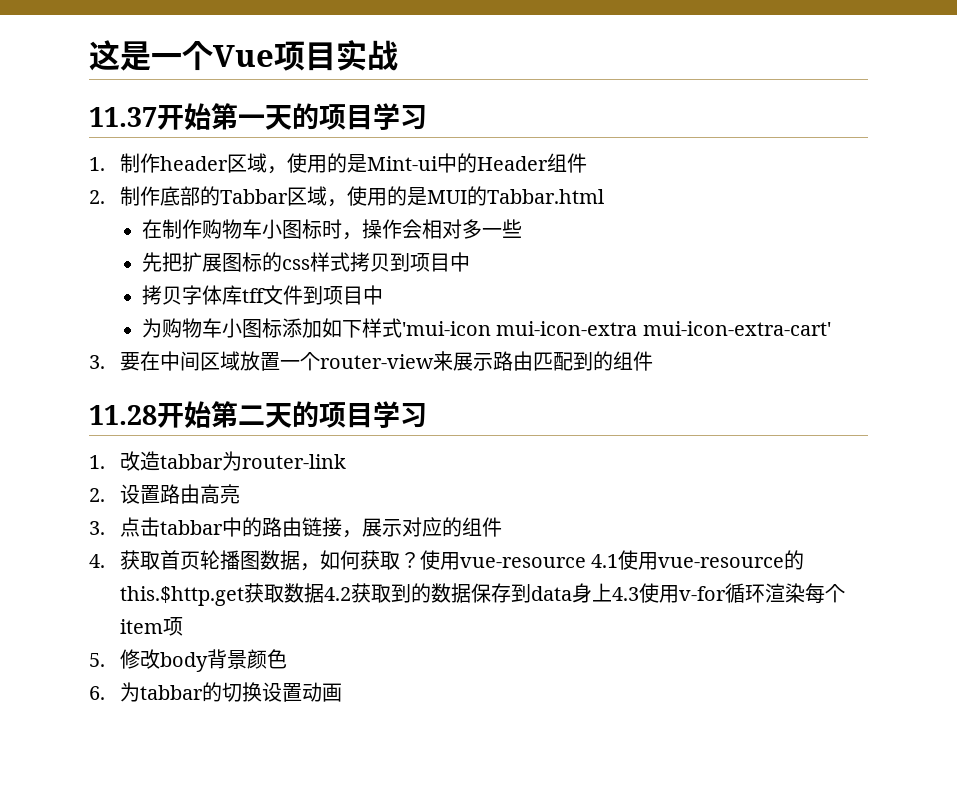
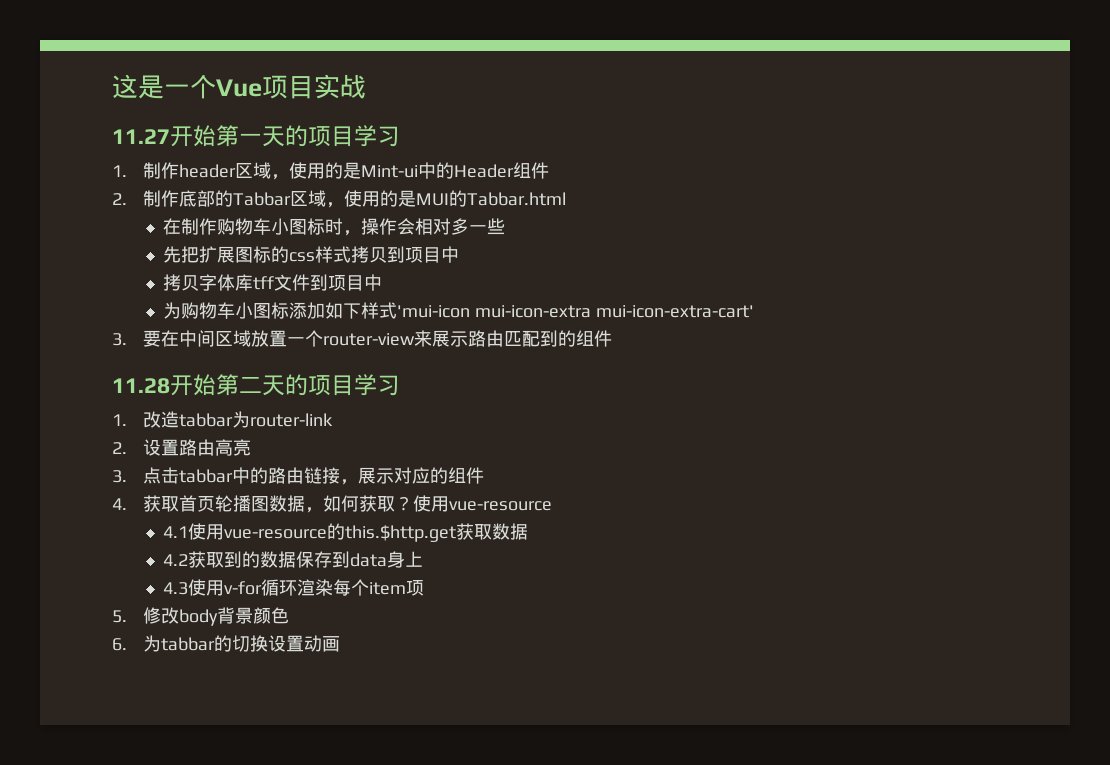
[89,107,157,127] 11.37 -> [112,129,170,144] 11.27
(586, 562) none -> (553, 506) //
(324, 593) none -> (528, 531) //
(612, 592) none -> (423, 559) //

